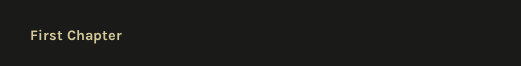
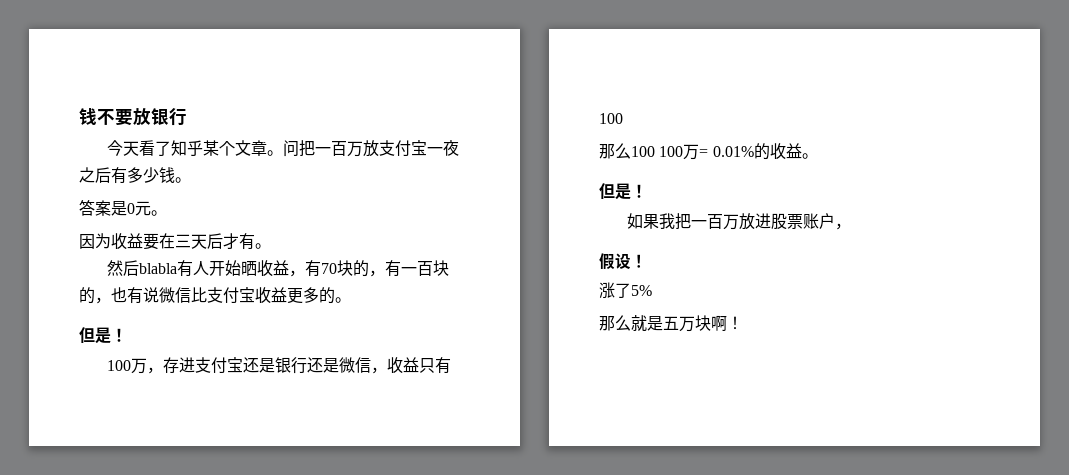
[30,29,122,44] First Chapter -> [79,108,187,126] [107,140,460,157] [79,167,191,184] [79,200,167,216] [79,233,271,250] [107,260,450,277] [79,287,351,304] [79,327,127,344] [107,357,452,374] [599,113,623,124] [599,143,818,160] [599,183,647,200] [627,213,852,230] [599,253,647,270] [599,282,652,299] [599,315,743,332] 钱不要放银行 // 今天看了知乎某个文章。问把一百万放支付宝一夜之后有多少钱。 // 答案是0元。 // 因为收益要在三天后才有。 // 然后blabla有人开始晒收益，有70块的，有一百块的，也有说微信比支付宝收益更多的。 // 但是！ // 100万，存进支付宝还是银行还是微信，收益只有100 // 那么100 100万= 0.01%的收益。 // 但是！ // 如果我把一百万放进股票账户， // 假设！ // 涨了5% // 那么就是五万块啊！

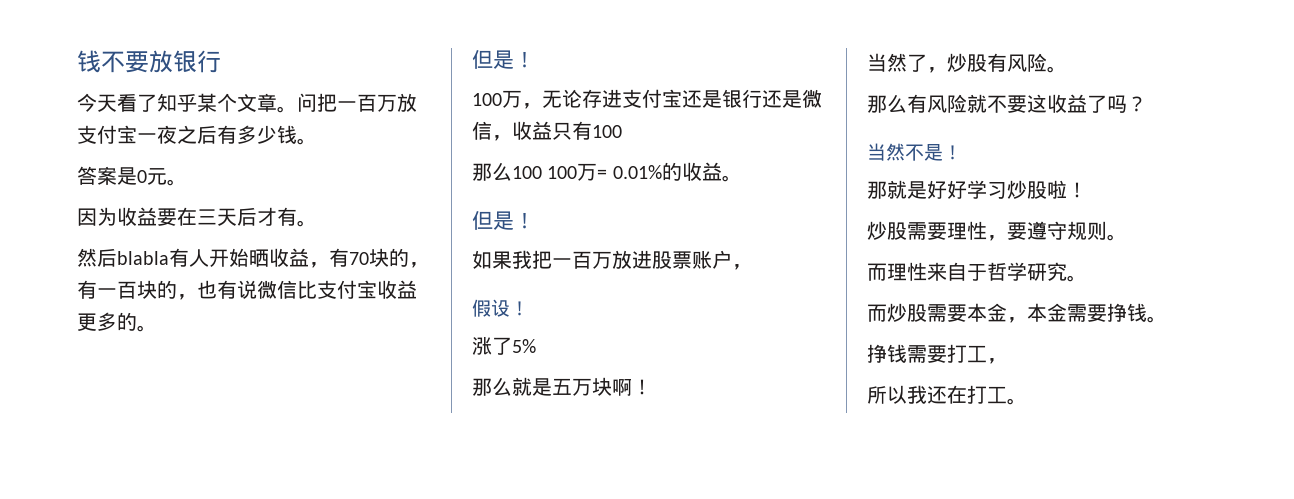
(164, 370) none -> [542,89,582,108] 无论
(743, 323) none -> [867,53,1067,73] [867,94,1147,113] [867,143,962,161] [867,180,1087,199] [867,221,1127,241] [867,262,1087,282] [867,303,1167,323] [867,344,1007,364] [867,385,1027,405] // 当然了，炒股有风险。 // 那么有风险就不要这收益了吗？ // 当然不是！ // 那就是好好学习炒股啦！ // 炒股需要理性，要遵守规则。 // 而理性来自于哲学研究。 // 而炒股需要本金，本金需要挣钱。 // 挣钱需要打工， // 所以我还在打工。

